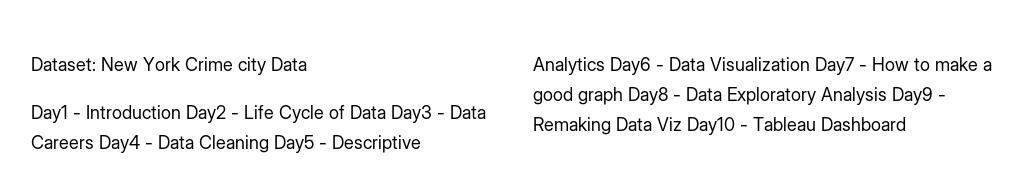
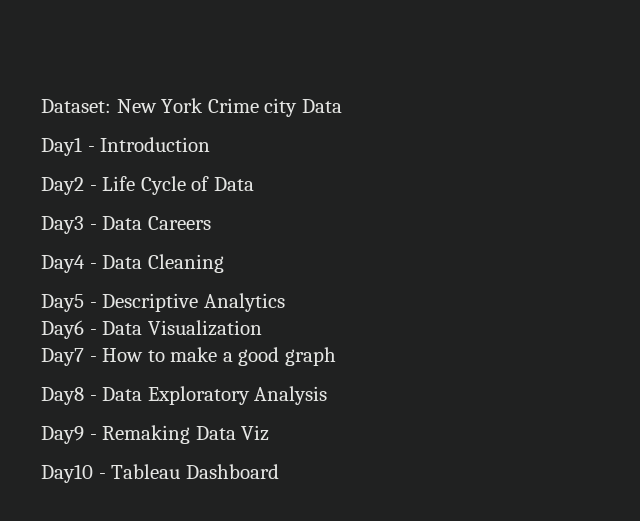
(181, 112) none -> (211, 144) //
(386, 112) none -> (254, 184) //
(94, 142) none -> (211, 223) //
(269, 144) none -> (224, 263) //
(605, 66) none -> (285, 302) //
(810, 64) none -> (262, 328) //
(623, 96) none -> (336, 356) //
(887, 96) none -> (328, 395) //
(682, 124) none -> (270, 433) //

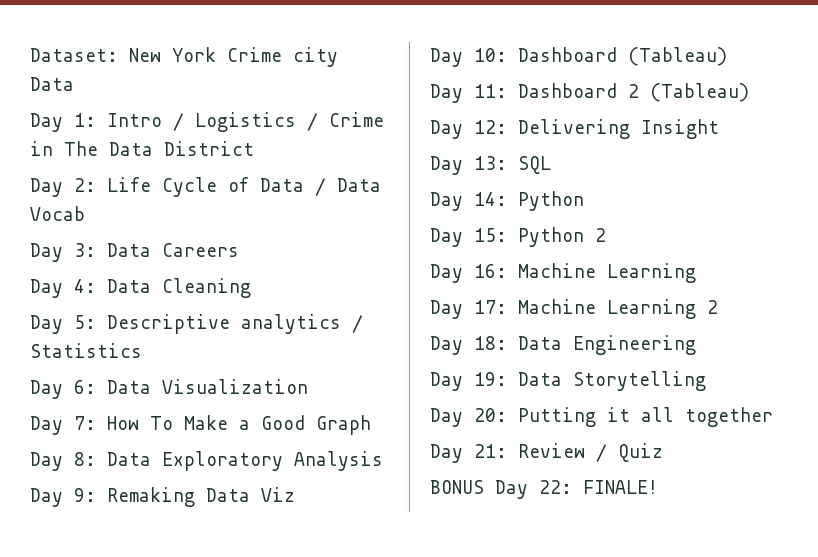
[41,137,211,156] [41,177,97,195] Day1 - Introduction // Day2 - -> [30,112,384,132] [30,141,254,156] [30,178,96,197] Day 1: Intro / Logistics / Crime in The Data District // Day 2:
[41,216,97,234] // Day3 - -> [315,178,381,196] [30,206,85,221] [30,243,96,262] / Data Vocab // Day 3:
[41,255,97,273] Day4 - -> [30,279,96,298] Day 4:
[41,293,285,312] [41,320,262,339] [41,347,336,366] [41,387,97,405] Day5 - Descriptive Analytics // Day6 - Data Visualization // Day7 - How to make a good graph // Day8 - -> [30,314,363,334] [30,343,142,358] [30,379,308,399] [30,415,371,435] [30,452,96,471] Day 5: Descriptive analytics / Statistics // Day 6: Data Visualization // Day 7: How To Make a Good Graph // Day 8:
[41,426,97,444] Day9 - -> [30,488,96,507] Day 9:
[41,464,279,483] Day10 - Tableau Dashboard -> [430,47,727,67] [430,83,749,103] [430,119,719,139] [430,156,551,175] [430,191,584,211] [430,227,606,247] [430,263,696,283] [430,299,718,319] [430,335,696,355] [430,371,706,391] [430,407,773,427] [430,443,663,463] [430,480,658,499] Day 10: Dashboard (Tableau) // Day 11: Dashboard 2 (Tableau) // Day 12: Delivering Insight // Day 13: SQL // Day 14: Python // Day 15: Python 2 // Day 16: Machine Learning // Day 17: Machine Learning 2 // Day 18: Data Engineering // Day 19: Data Storytelling // Day 20: Putting it all together // Day 21: Review / Quiz // BONUS Day 22: FINALE!

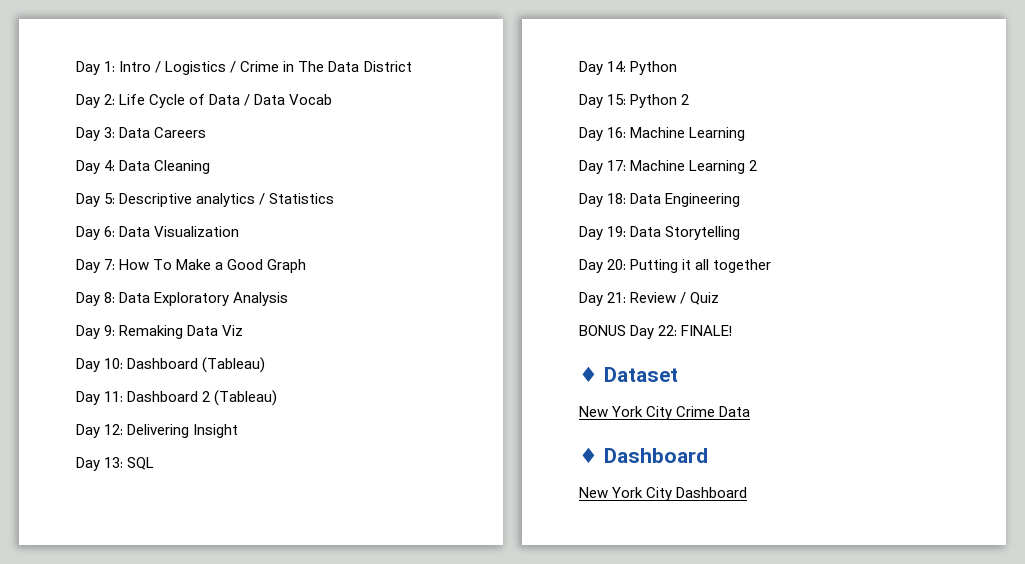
[30,47,338,67] [30,77,74,91] Dataset: New York Crime city Data // -> (76, 68) none
(658, 487) none -> [579,366,678,382] [579,406,751,420] [579,447,708,463] [579,487,748,501] // ♦ Dataset // New York City Crime Data // ♦ Dashboard // New York City Dashboard

